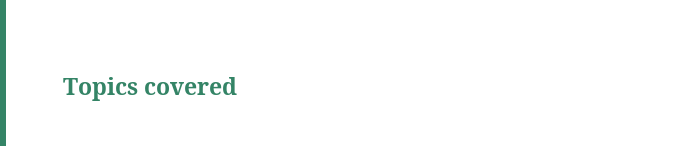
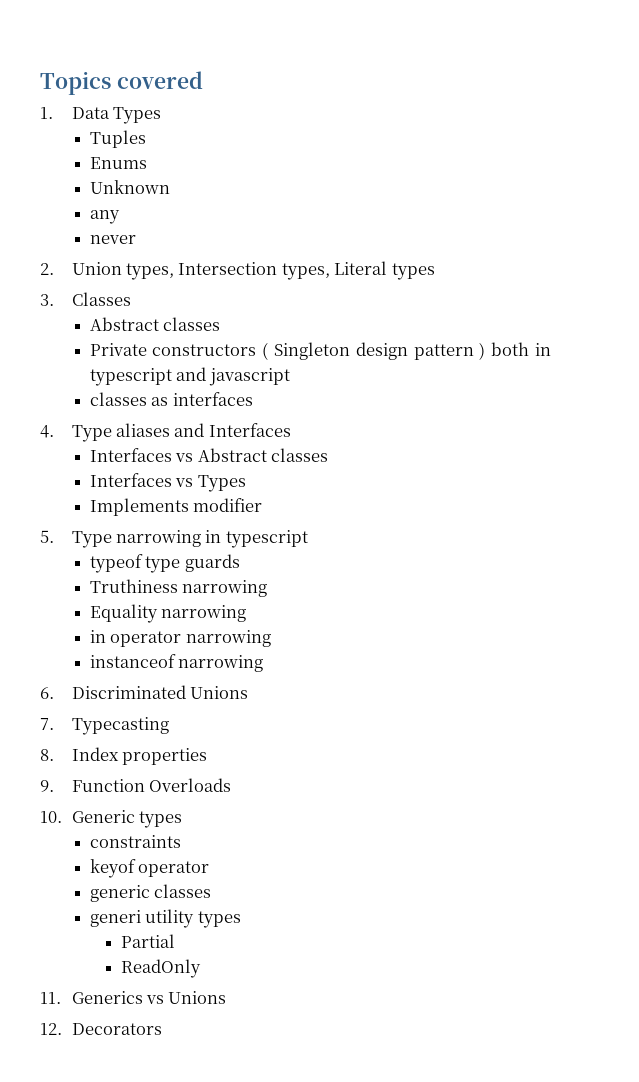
(238, 86) none -> [40,107,161,124] [89,130,146,148] [89,157,147,169] [89,180,170,194] [89,210,120,224] [89,235,136,244] [40,261,435,280] [40,292,131,306] [89,317,221,331] [89,342,551,360] [89,367,290,386] [89,392,253,406] [40,423,291,442] [89,448,329,462] [89,473,246,492] [89,498,263,516] [40,530,308,548] [89,554,240,573] [89,579,268,597] [89,604,247,623] [89,630,271,647] [89,654,264,672] [40,685,248,699] [40,717,169,735] [40,747,207,765] [40,778,231,792] [40,810,182,828] [89,835,181,848] [89,859,210,878] [89,884,212,902] [89,909,241,928] [121,934,176,948] [121,959,202,978] [40,991,227,1004] [40,1023,162,1035] // 1. Data Types // Tuples // Enums // Unknown // any // never // 2. Union types, Intersection types, Literal types // 3. Classes // Abstract classes // Private constructors ( Singleton design pattern ) both in typescript and javascript // classes as interfaces // 4. Type aliases and Interfaces // Interfaces vs Abstract classes // Interfaces vs Types // Implements modifier // 5. Type narrowing in typescript // typeof type guards // Truthiness narrowing // Equality narrowing // in operator narrowing // instanceof narrowing // 6. Discriminated Unions // 7. Typecasting // 8. Index properties // 9. Function Overloads // 10. Generic types // constraints // keyof operator // generic classes // generi utility types // Partial // ReadOnly // 11. Generics vs Unions // 12. Decorators

